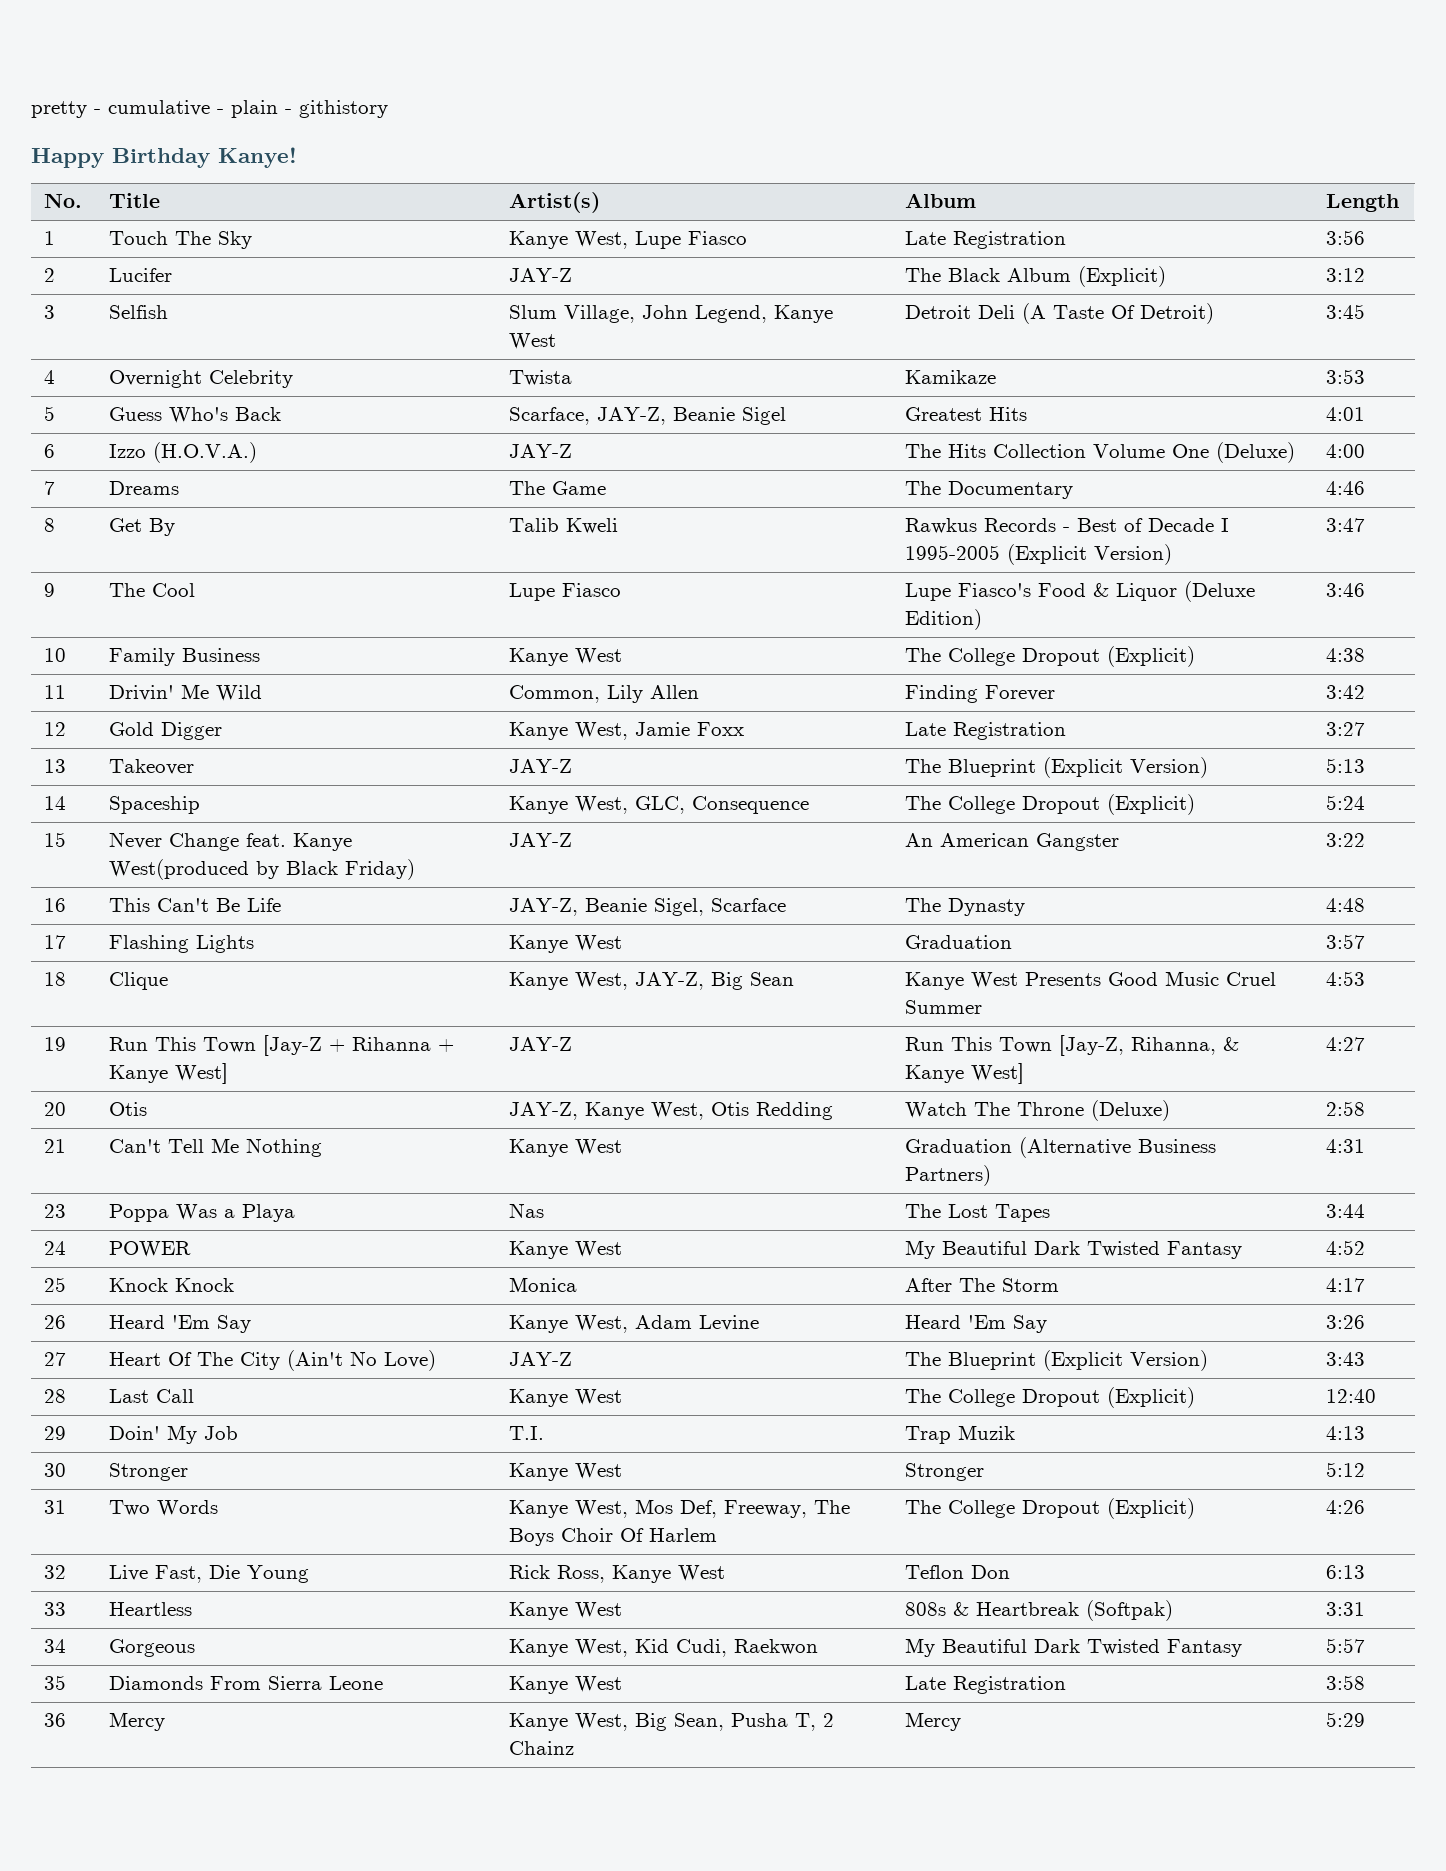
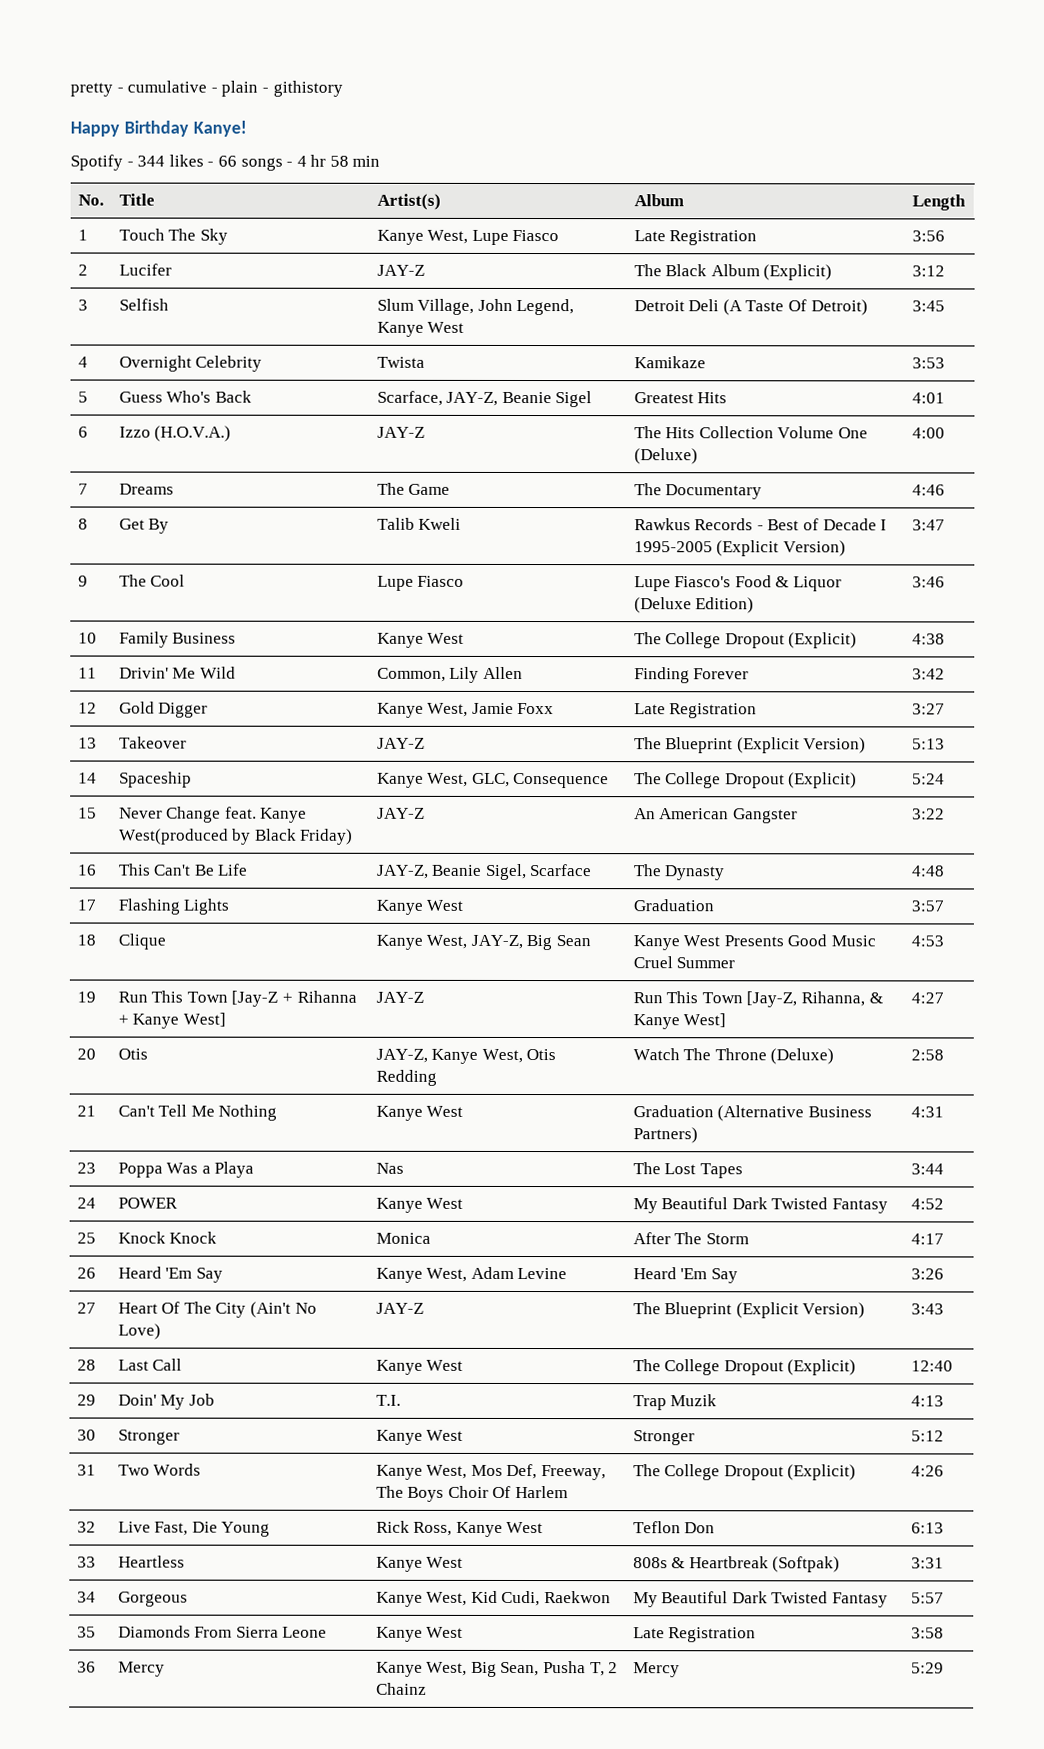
(297, 157) none -> [70,154,381,171] // Spotify - 344 likes - 66 songs - 4 hr 58 min

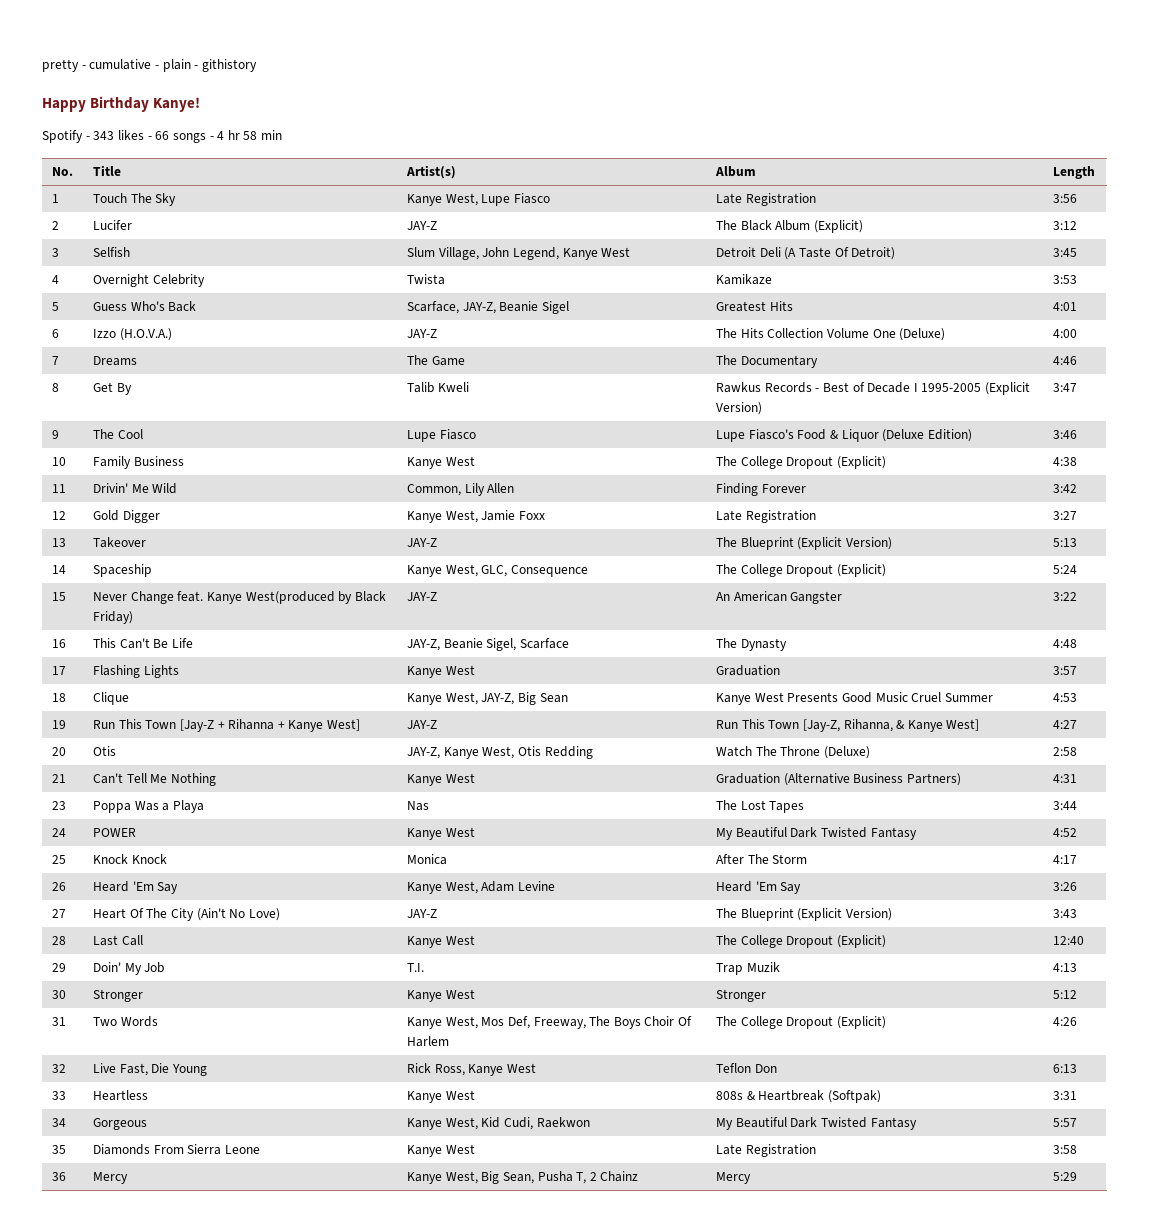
[137,155,166,167] 344 -> [93,131,115,140] 343

